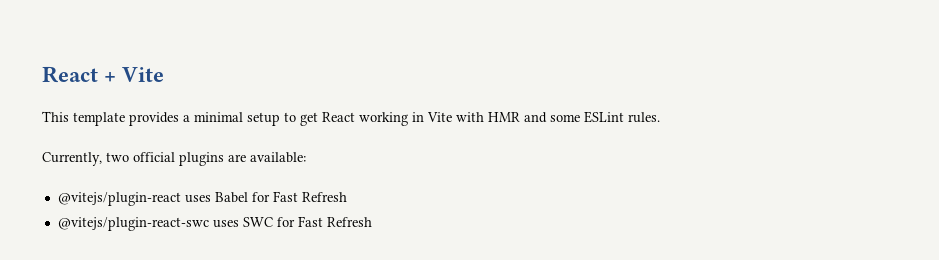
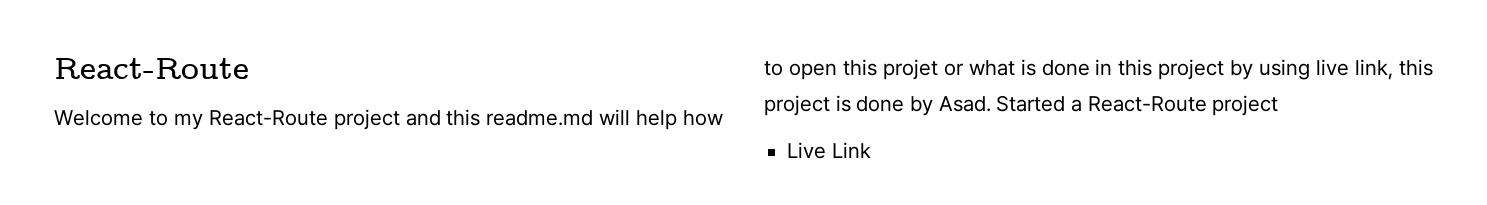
[42,66,165,83] [42,111,660,126] [42,152,306,166] [57,191,347,206] [57,216,372,231] React + Vite // This template provides a minimal setup to get React working in Vite with HMR and some ESLint rules. // Currently, two official plugins are available: // @vitejs/plugin-react uses Babel for Fast Refresh // @vitejs/plugin-react-swc uses SWC for Fast Refresh -> [54,58,249,79] [54,109,723,130] [764,59,1433,80] [764,95,1279,116] [787,142,871,159] React-Route // Welcome to my React-Route project and this readme.md will help how to open this projet or what is done in this project by using live link, this project is done by Asad. Started a React-Route project // Live Link

